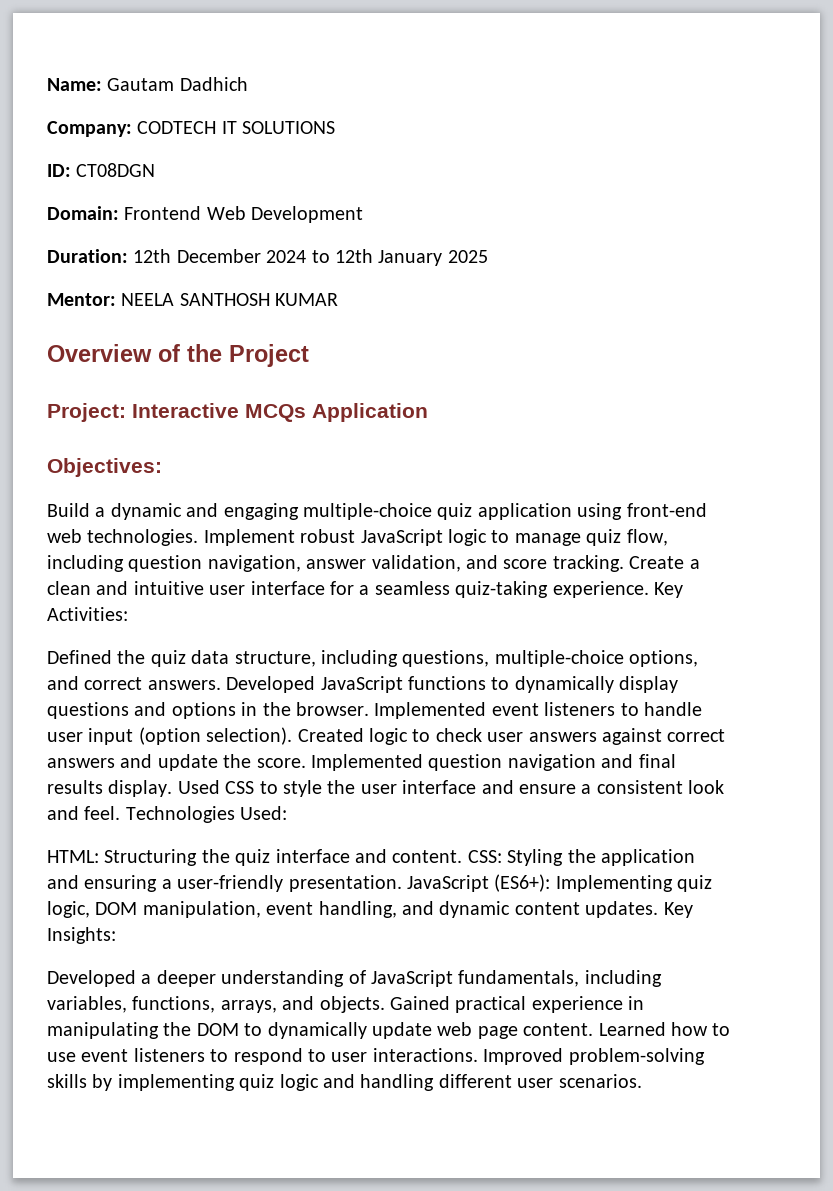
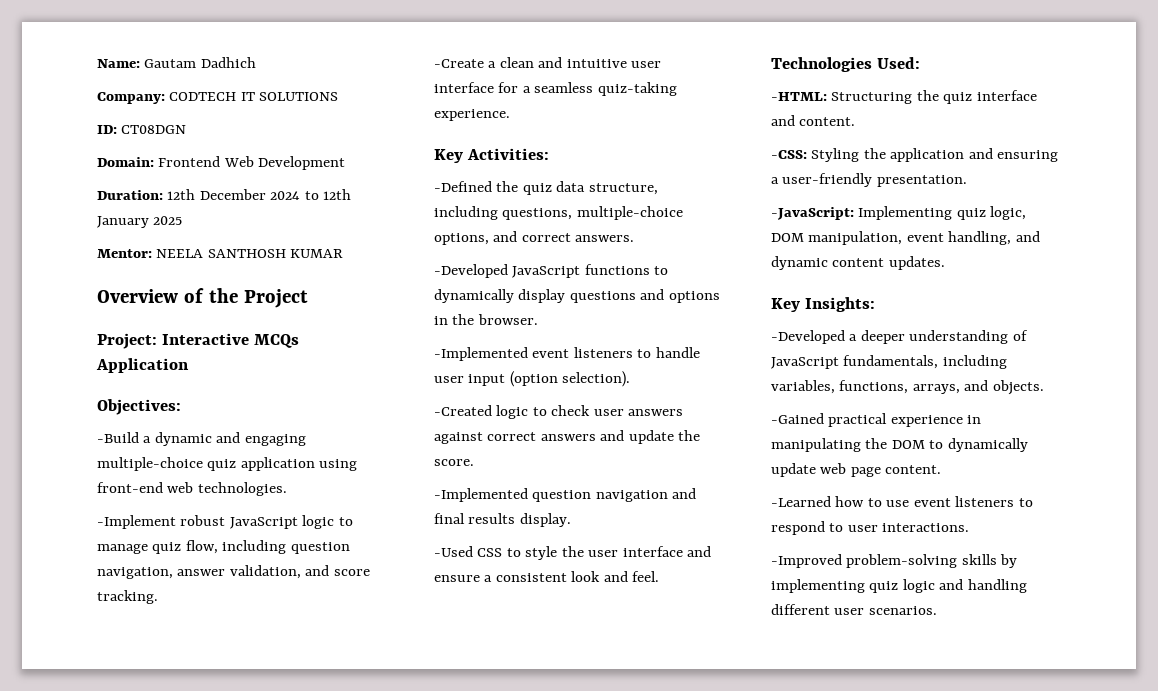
[47,503,90,517] Build -> [97,432,139,443] -Build
[203,529,295,546] Implement -> [97,515,176,529] // -Implement
[629,556,685,569] Create -> [434,59,484,68] // -Create
(649, 589) none -> (510, 115) //
[47,650,112,664] Defined -> [434,181,492,192] -Defined
[226,676,316,693] Developed -> [434,264,508,278] // -Developed
[374,702,487,719] Implemented -> [434,347,528,361] // -Implemented
[297,728,364,742] Created -> [434,405,492,416] // -Created
[311,754,423,771] Implemented -> [434,488,528,502] // -Implemented
[177,780,220,794] Used -> [434,546,473,557] // -Used
(121, 813) none -> (660, 576) //
[47,850,99,863] HTML: -> [771,92,827,101] -HTML:
[467,850,502,863] CSS: -> [771,150,807,159] // -CSS:
[407,874,551,892] JavaScript (ES6+): -> [771,207,854,220] // -JavaScript:
(659, 909) none -> (945, 263) //
[47,970,136,987] Developed -> [771,330,845,344] -Developed
[390,996,450,1010] Gained -> [771,413,824,424] // -Gained
[598,1022,666,1036] Learned -> [771,496,831,507] // -Learned
[483,1048,564,1065] Improved -> [771,554,842,568] // -Improved

